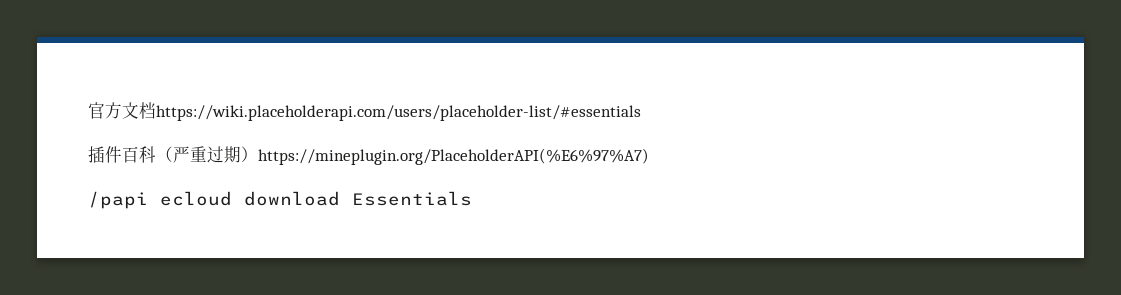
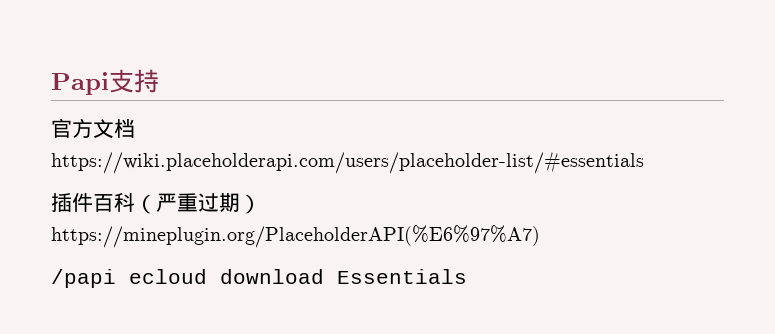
(88, 110) none -> [51,69,159,95] Papi支持 //

